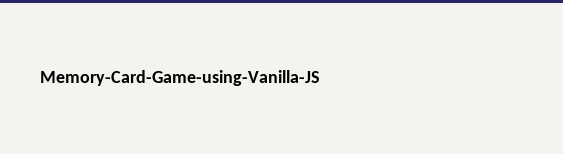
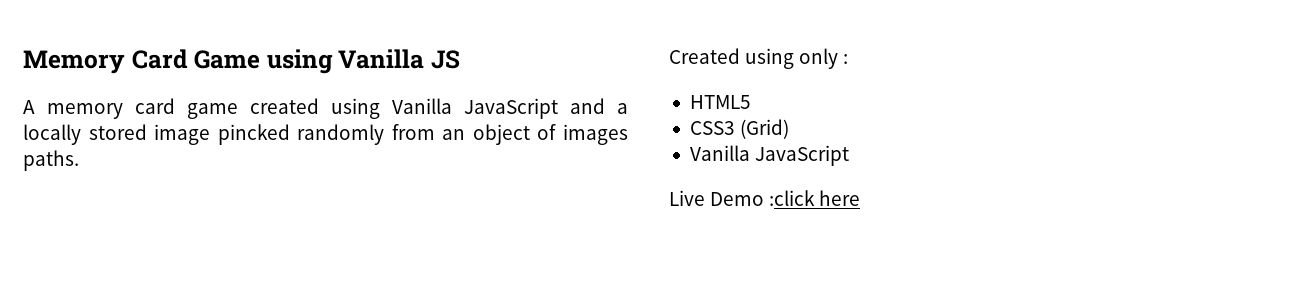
[40,70,320,86] Memory-Card-Game-using-Vanilla-JS -> [23,49,461,74] [23,98,628,119] [23,124,628,145] [23,150,79,171] [669,48,849,69] [689,95,751,109] [689,119,790,139] [689,145,850,166] [669,190,861,206] Memory Card Game using Vanilla JS // A memory card game created using Vanilla JavaScript and a locally stored image pincked randomly from an object of images paths. // Created using only : // HTML5 // CSS3 (Grid) // Vanilla JavaScript // Live Demo :click here

